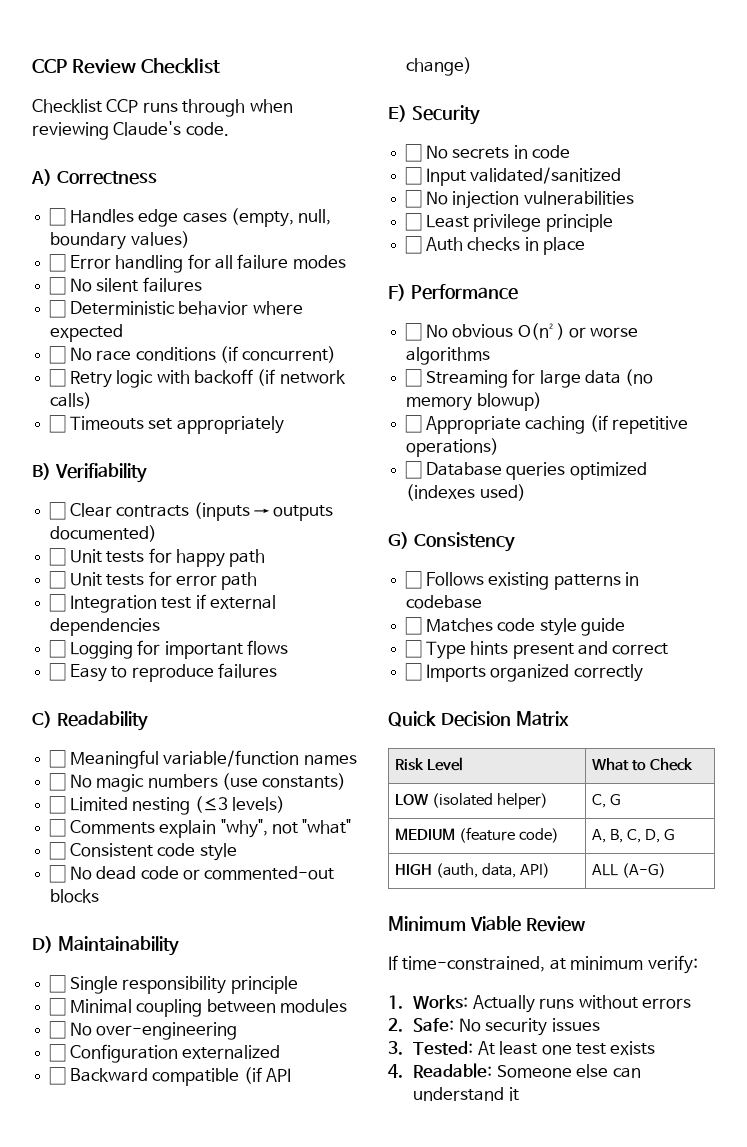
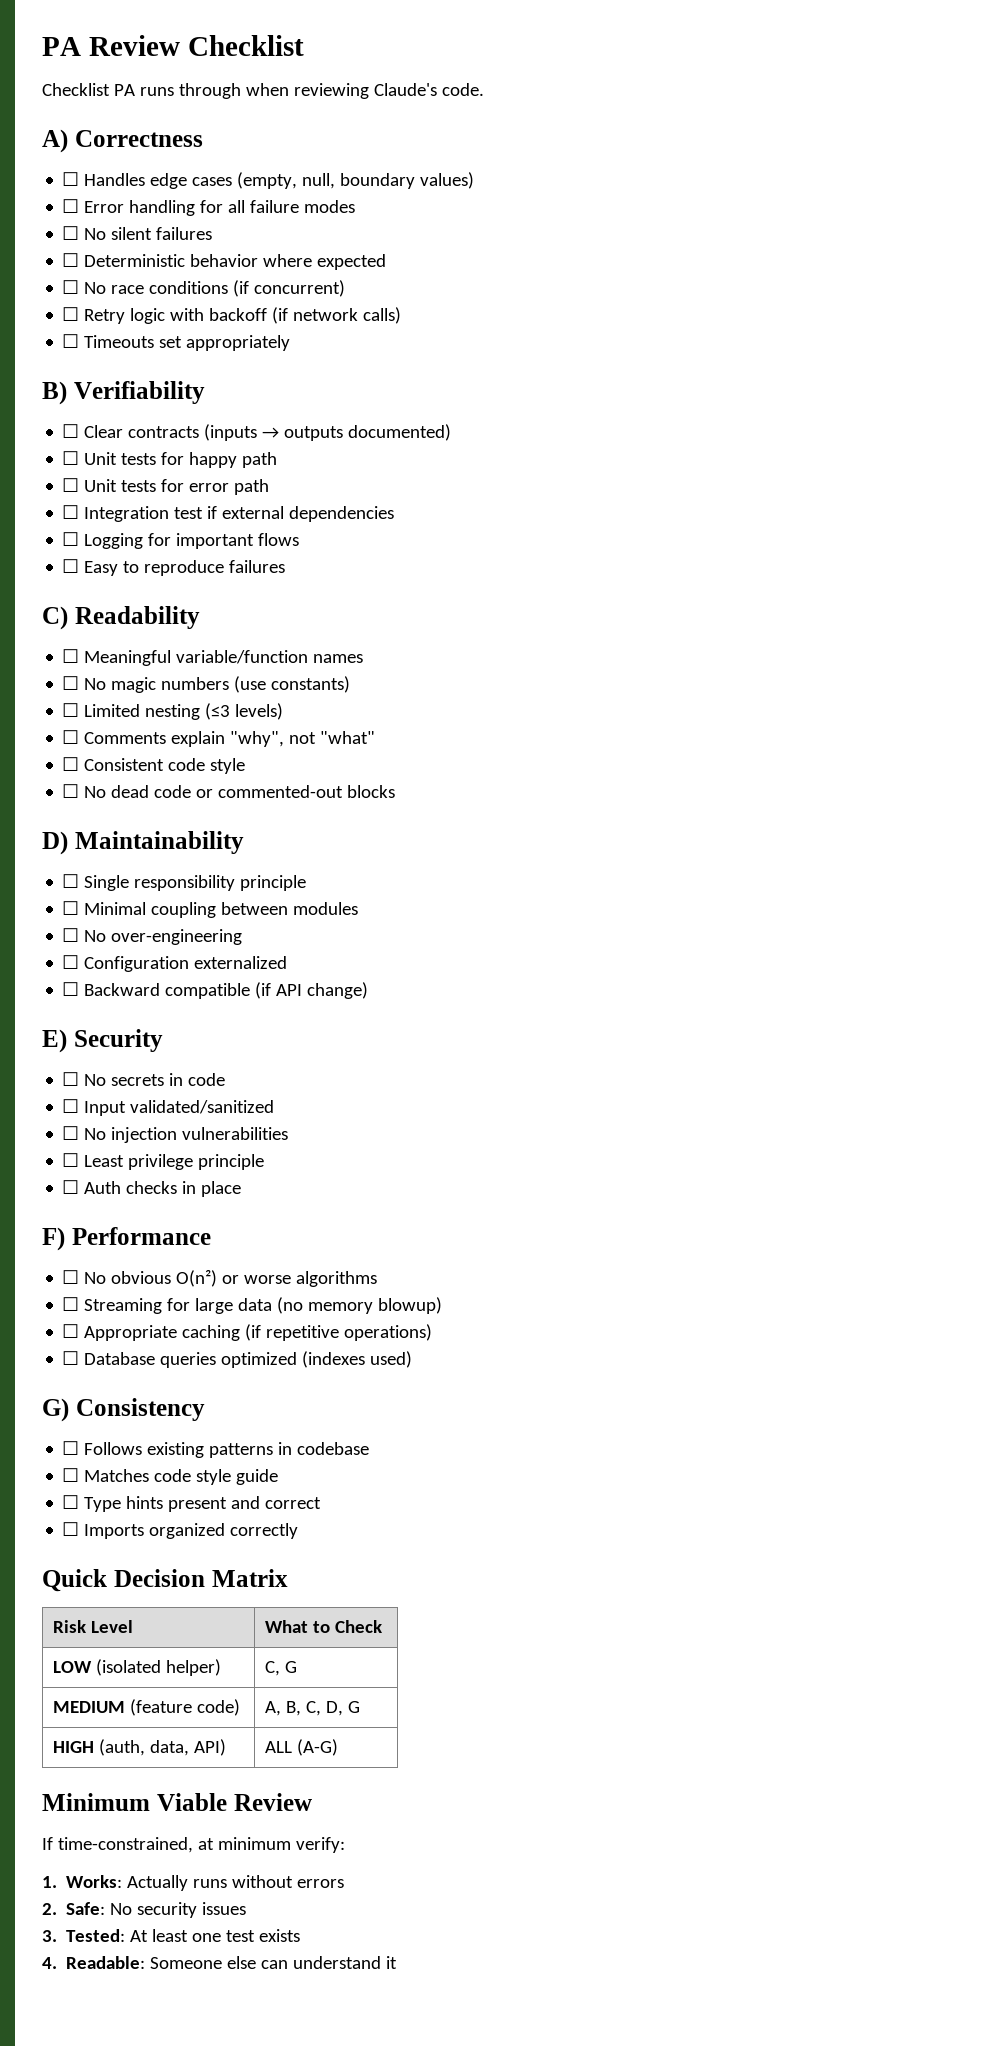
[32,59,67,73] CCP -> [42,37,81,56] PA
[106,99,139,113] CCP -> [113,84,135,96] PA

